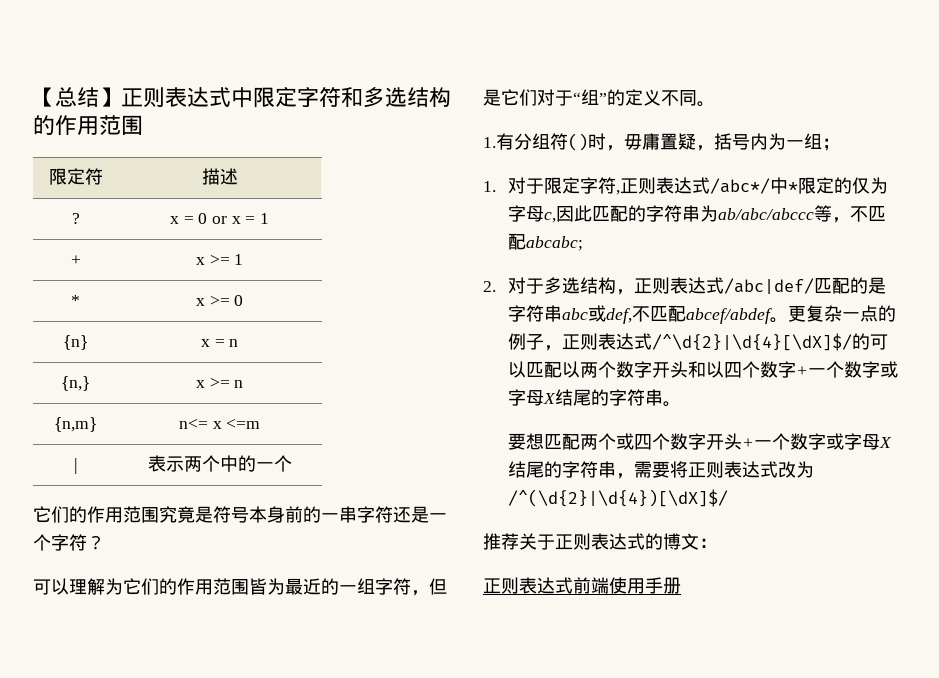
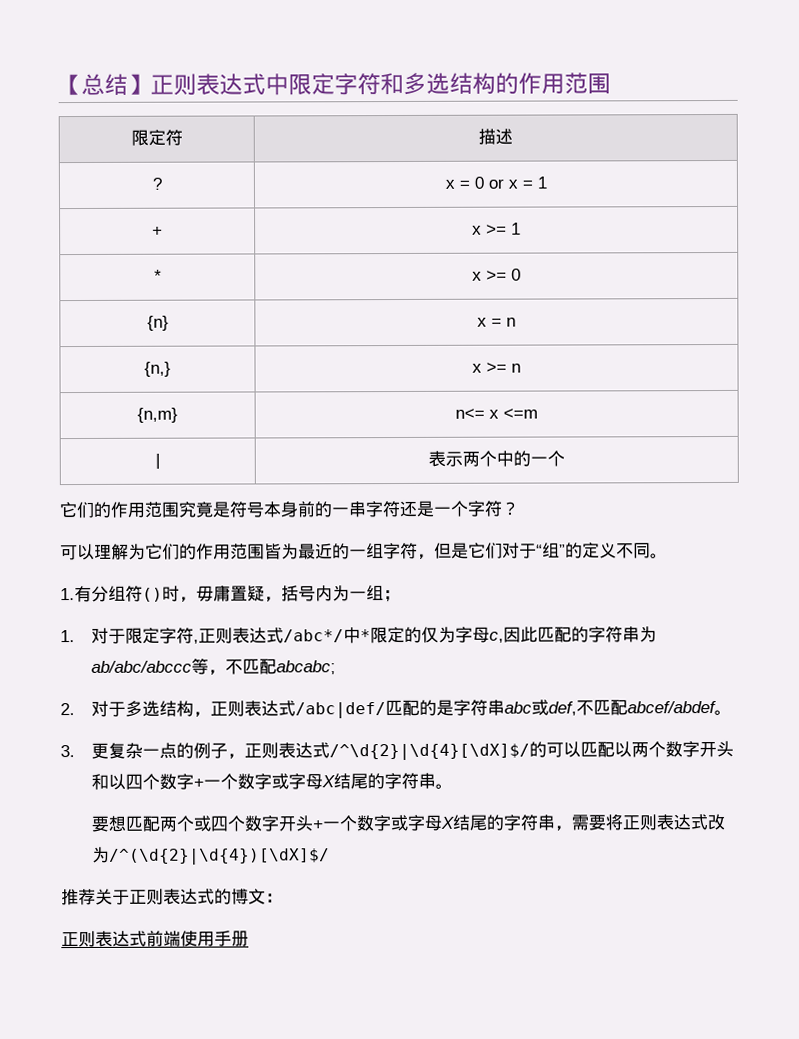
(789, 320) none -> [60,745,75,758] // 3.

